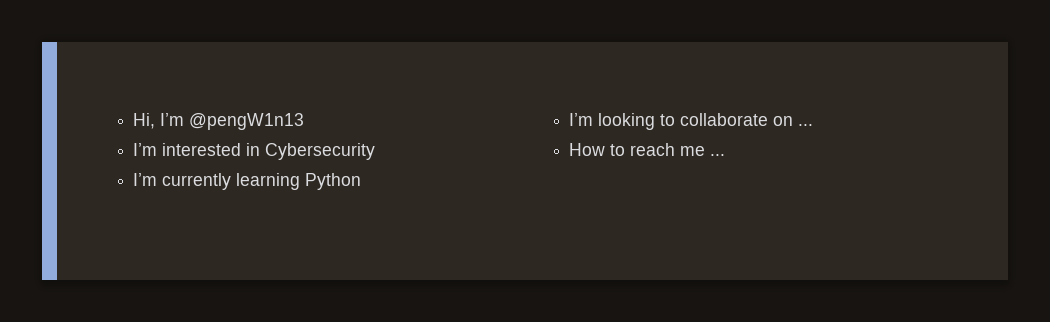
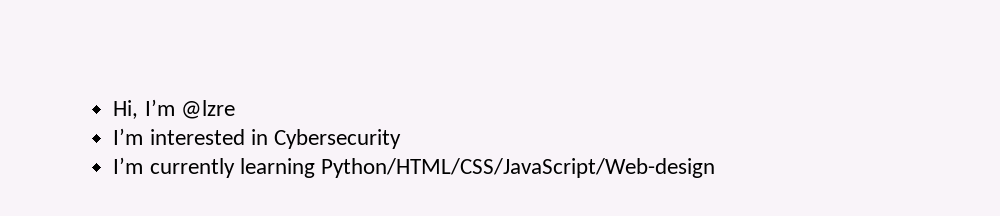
[189,113,305,130] @pengW1n13 -> [180,100,235,119] @lzre
[305,173,362,190] [569,113,814,130] [569,143,726,156] Python // I’m looking to collaborate on ... // How to reach me ... -> [320,158,715,178] Python/HTML/CSS/JavaScript/Web-design

